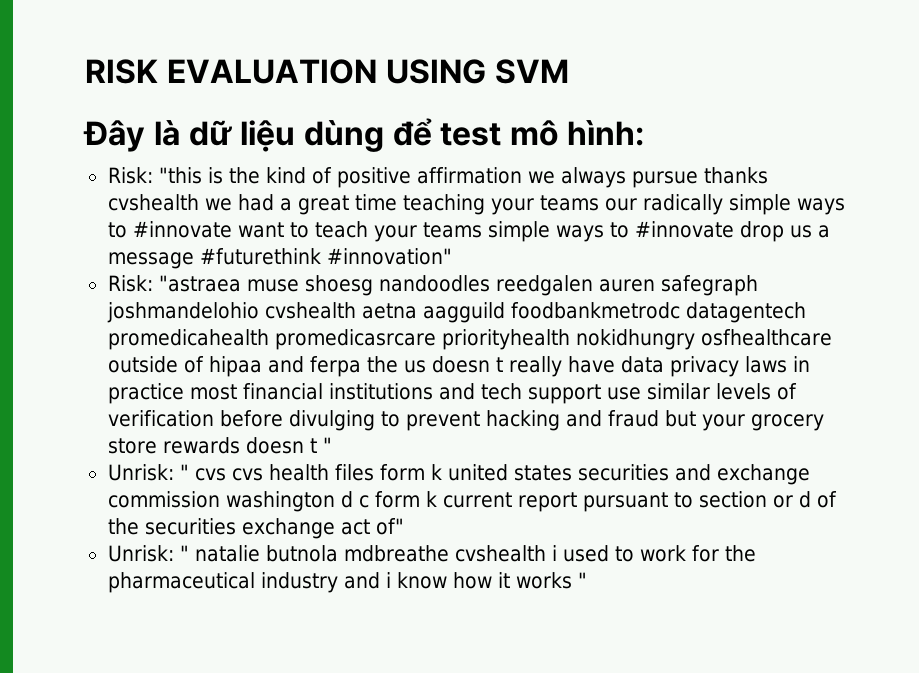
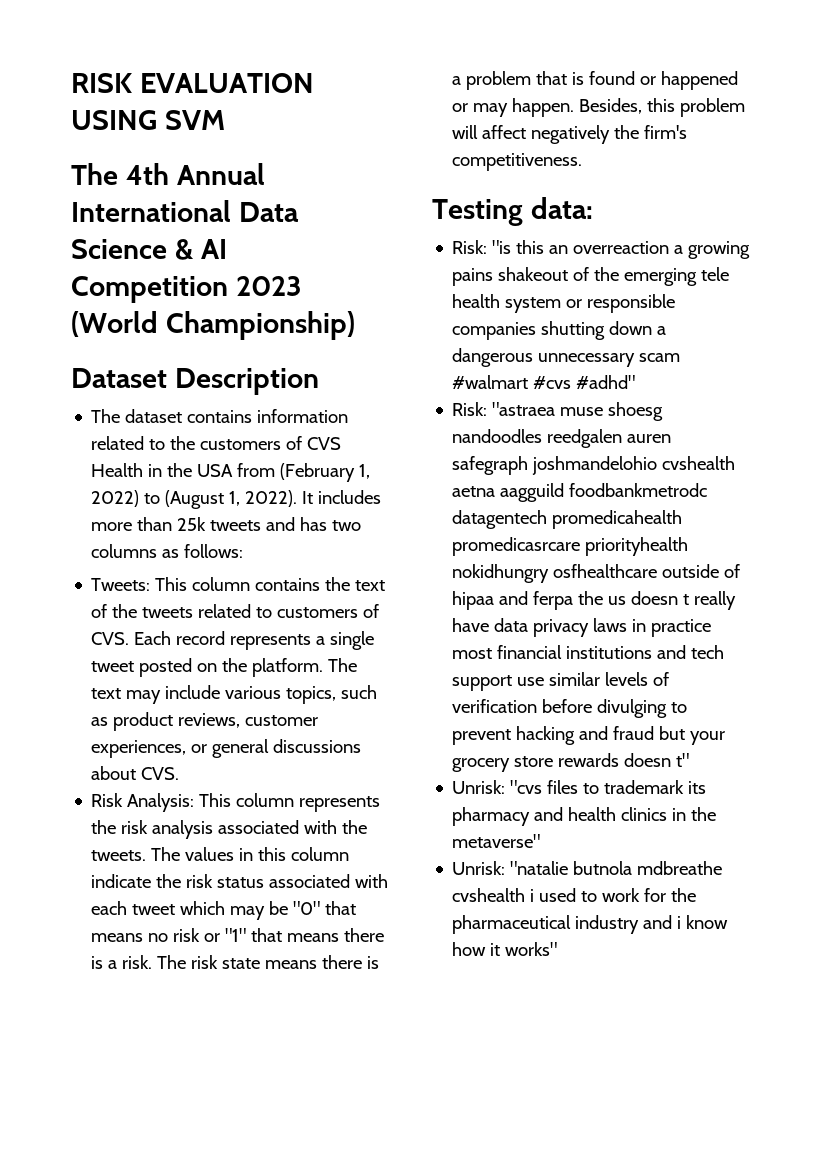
[83,118,645,152] [107,167,768,188] [107,194,845,215] [107,221,830,242] [107,248,452,269] Đây là dữ liệu dùng để test mô hình: // Risk: "this is the kind of positive affirmation we always pursue thanks cvshealth we had a great time teaching your teams our radically simple ways to #innovate want to teach your teams simple ways to #innovate drop us a message #futurethink #innovation" -> [71,163,265,185] [71,200,299,222] [71,239,227,260] [71,276,302,303] [71,311,355,340] [71,368,319,395] [91,409,349,423] [91,436,342,450] [91,463,371,482] [91,490,382,509] [91,517,362,531] [91,544,244,558] [91,577,386,591] [91,604,380,618] [91,631,375,650] [91,658,358,677] [91,685,378,704] [91,712,319,731] [91,739,362,758] [91,766,180,780] [91,793,381,812] [91,820,368,839] [91,847,350,861] [91,874,389,888] [91,901,357,920] [91,928,385,942] [91,955,380,969] [452,71,739,90] [452,98,746,117] [452,125,688,144] [452,153,583,171] [432,197,593,226] [452,240,751,259] [452,267,730,286] [452,294,676,313] [452,321,667,340] [452,348,681,367] [452,375,636,389] The 4th Annual International Data Science & AI Competition 2023 (World Championship) // Dataset Description // The dataset contains information related to the customers of CVS Health in the USA from (February 1, 2022) to (August 1, 2022). It includes more than 25k tweets and has two columns as follows: // Tweets: This column contains the text of the tweets related to customers of CVS. Each record represents a single tweet posted on the platform. The text may include various topics, such as product reviews, customer experiences, or general discussions about CVS. // Risk Analysis: This column represents the risk analysis associated with the tweets. The values in this column indicate the risk status associated with each tweet which may be "0" that means no risk or "1" that means there is a risk. The risk state means there is a problem that is found or happened or may happen. Besides, this problem will affect negatively the firm's competitiveness. // Testing data: // Risk: "is this an overreaction a growing pains shakeout of the emerging tele health system or responsible companies shutting down a dangerous unnecessary scam #walmart #cvs #adhd"
[309,437,332,453] [107,464,810,485] [107,491,837,512] [107,518,404,539] [107,545,260,562] t " // Unrisk: " cvs cvs health files form k united states securities and exchange commission washington d c form k current report pursuant to section or d of the securities exchange act of" // Unrisk: " natalie -> [676,753,690,767] [452,780,707,794] [452,807,717,826] [452,834,541,848] [452,861,569,875] t" // Unrisk: "cvs files to trademark its pharmacy and health clinics in the metaverse" // Unrisk: "natalie
[515,572,587,589] works " -> [505,942,558,956] works"

